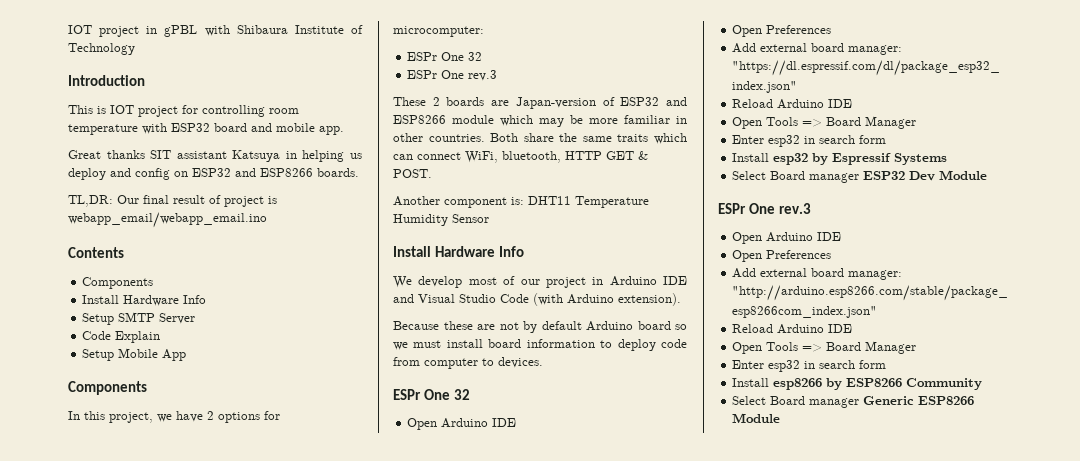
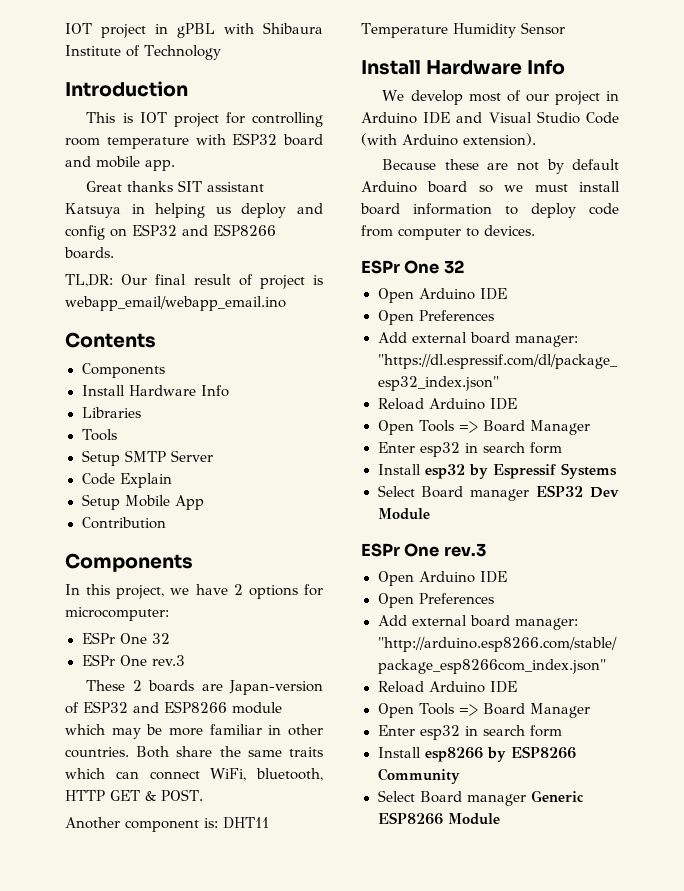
(207, 299) none -> [81,407,141,418] [81,429,118,441] // Libraries // Tools
(187, 355) none -> [81,517,166,529] // Contribution

